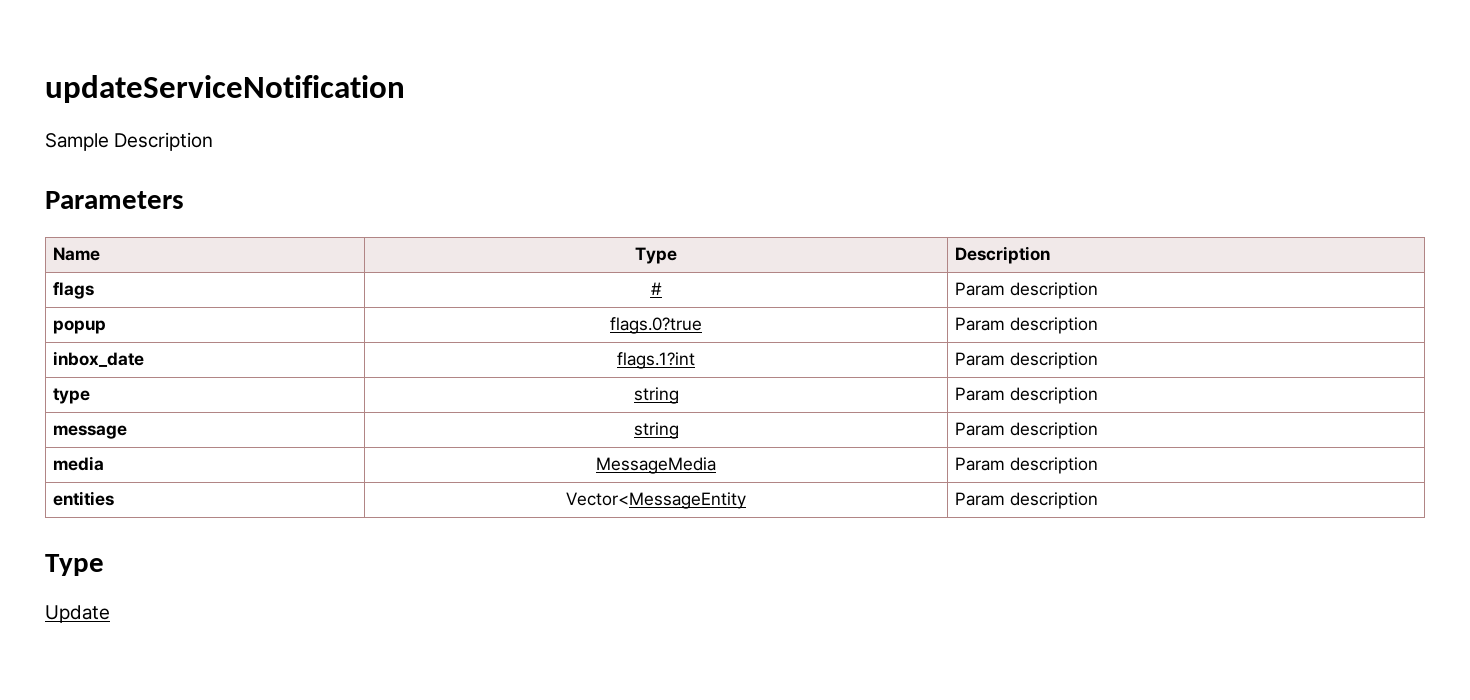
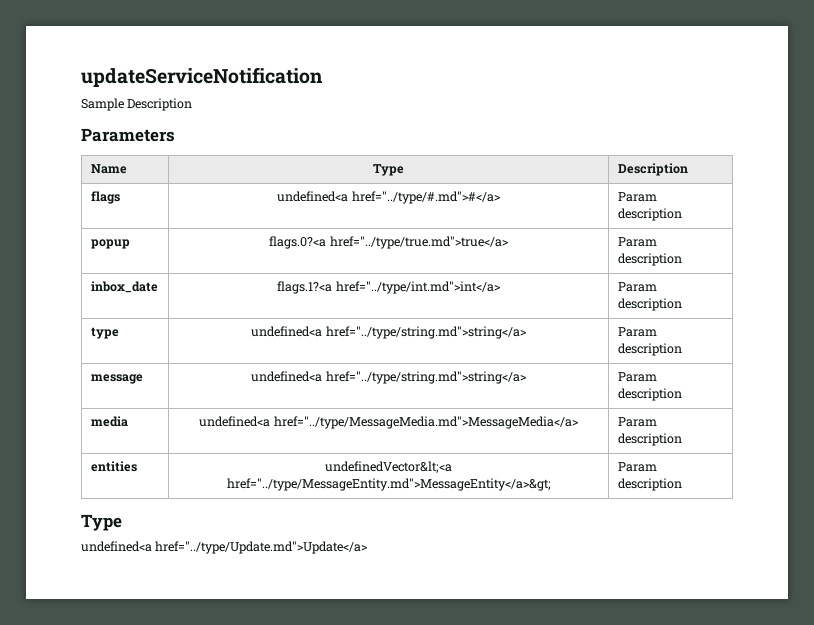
[650,282,662,295] # -> [277,191,500,204] undefined<a href="../type/#.md">#</a>
[610,317,702,334] flags.0?true -> [269,236,508,249] flags.0?<a href="../type/true.md">true</a>
[617,352,695,369] flags.1?int -> [277,281,500,294] flags.1?<a href="../type/int.md">int</a>
[633,387,679,404] string -> [251,326,526,339] undefined<a href="../type/string.md">string</a>
[633,422,679,439] string -> [251,371,526,384] undefined<a href="../type/string.md">string</a>
[596,457,716,474] MessageMedia -> [199,416,578,429] undefined<a href="../type/MessageMedia.md">MessageMedia</a>
[566,492,746,509] Vector<MessageEntity -> [325,461,452,473] [226,478,551,491] undefinedVector&lt;<a href="../type/MessageEntity.md">MessageEntity</a>&gt;
[45,605,110,623] Update -> [81,541,368,554] undefined<a href="../type/Update.md">Update</a>

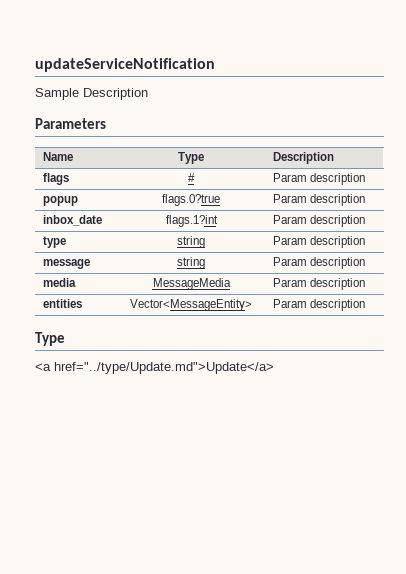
[277,191,500,204] undefined<a href="../type/#.md">#</a> -> [188,173,196,182] #
[269,236,508,249] flags.0?<a href="../type/true.md">true</a> -> [162,194,221,206] flags.0?true
[277,281,500,294] flags.1?<a href="../type/int.md">int</a> -> [165,215,218,227] flags.1?int
[251,326,526,339] undefined<a href="../type/string.md">string</a> -> [177,236,206,248] string
[251,371,526,384] undefined<a href="../type/string.md">string</a> -> [177,257,206,269] string
[199,416,578,429] undefined<a href="../type/MessageMedia.md">MessageMedia</a> -> [152,278,231,290] MessageMedia
[325,461,452,473] [226,478,551,491] undefinedVector&lt;<a href="../type/MessageEntity.md">MessageEntity</a>&gt; -> [130,299,253,311] Vector<MessageEntity>
[81,541,152,552] undefined<a -> [35,363,51,371] <a

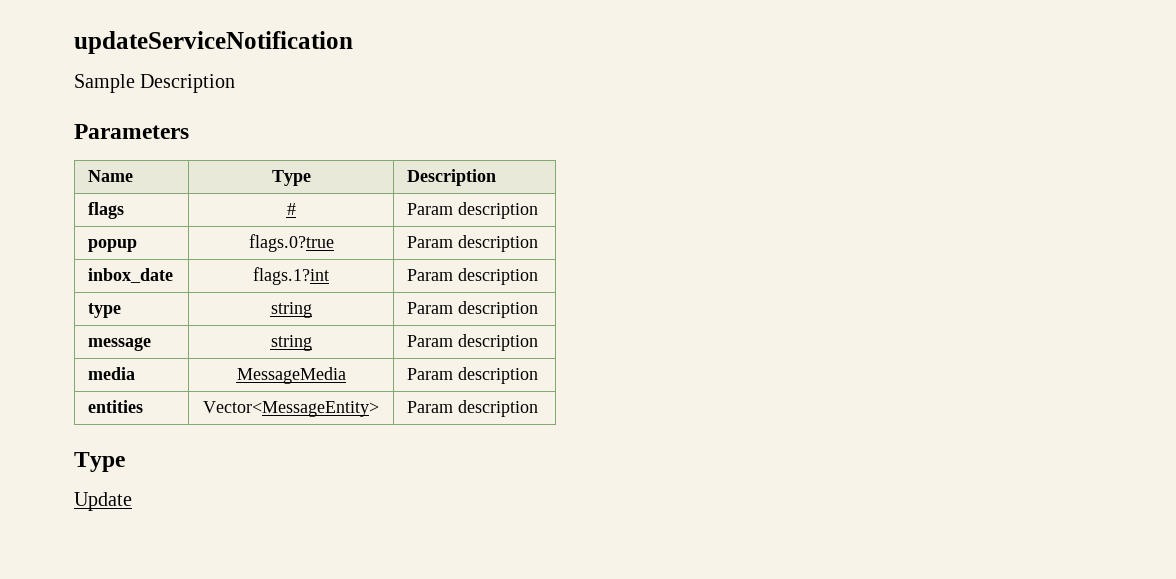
[35,362,274,374] <a href="../type/Update.md">Update</a> -> [74,492,132,511] Update

